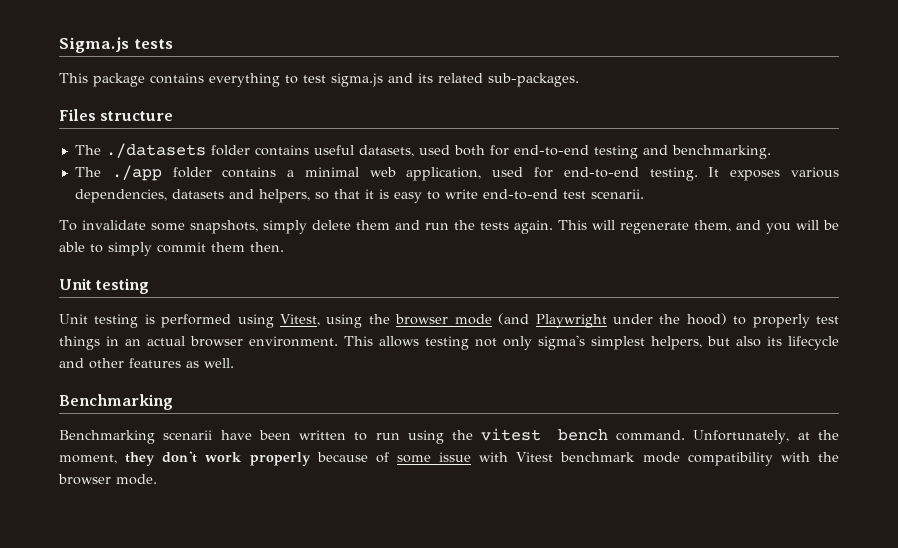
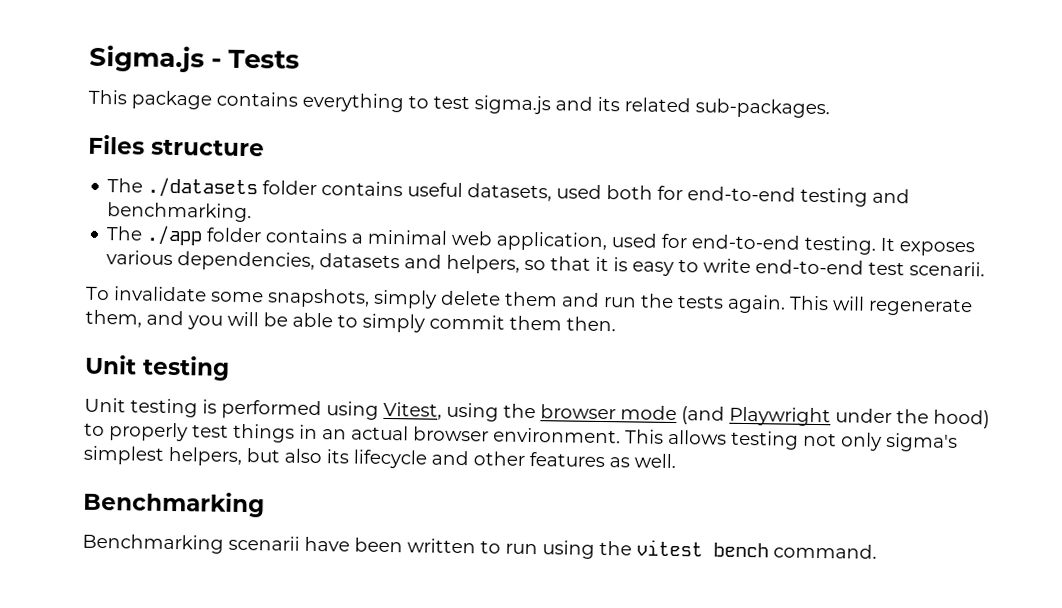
[133,39,173,49] tests -> [211,49,301,69] - Tests
[693,430,839,444] [59,451,839,466] [58,474,157,485] Unfortunately, at the moment, they don't work properly because of some issue with Vitest benchmark mode compatibility with the browser mode. -> (877, 551) none

